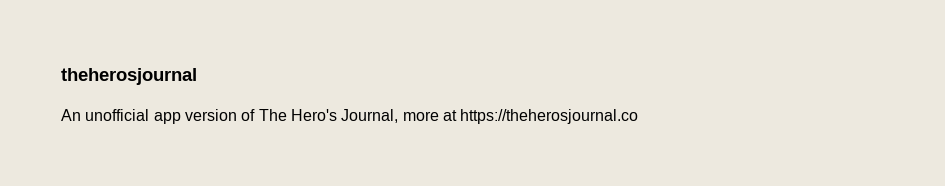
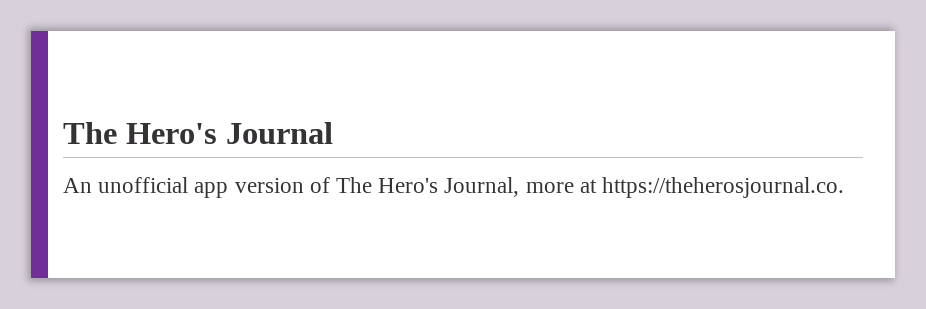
[61,68,197,85] theherosjournal -> [63,122,333,144] The Hero's Journal
[460,109,639,124] https://theherosjournal.co -> [602,177,845,198] https://theherosjournal.co.

